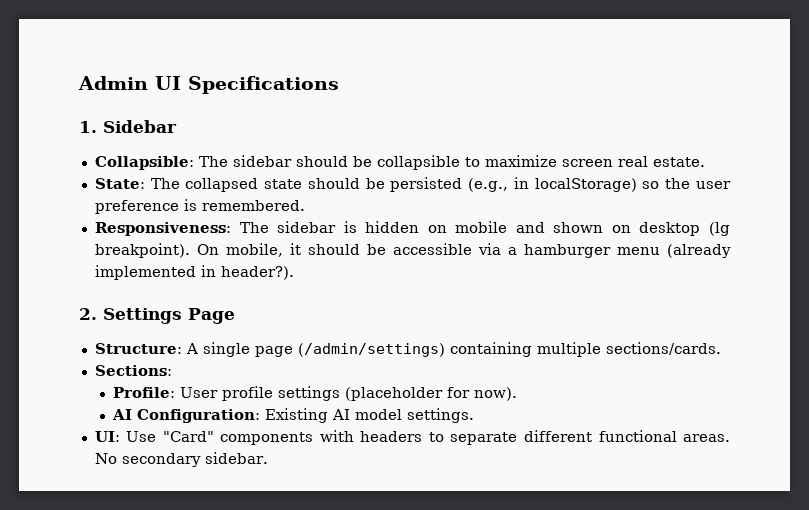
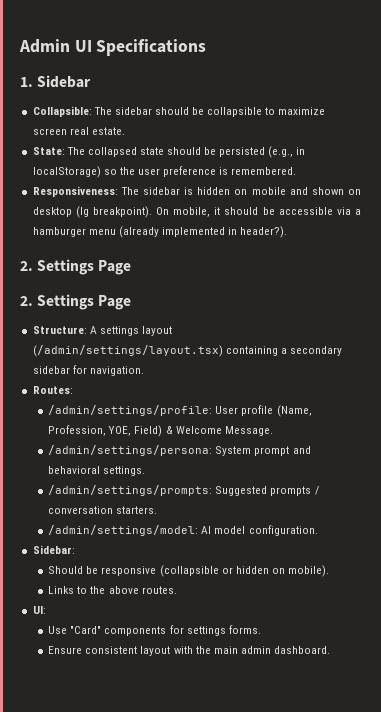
(235, 316) none -> [20,294,132,310] // 2. Settings Page
[202,342,721,357] [94,365,172,376] [113,386,518,401] [112,408,475,423] single page (/admin/settings) containing multiple sections/cards. // Sections: // Profile: User profile settings (placeholder for now). // AI Configuration: Existing AI model settings. -> [99,326,172,336] [32,345,342,357] [32,365,144,376] [32,386,73,394] [48,405,312,417] [48,425,273,437] [48,445,311,456] [48,466,146,476] [48,485,319,496] [48,506,158,514] [48,525,318,536] [32,545,75,554] [48,565,329,577] [48,586,177,594] settings layout (/admin/settings/layout.tsx) containing a secondary sidebar for navigation. // Routes: // /admin/settings/profile: User profile (Name, Profession, YOE, Field) & Welcome Message. // /admin/settings/persona: System prompt and behavioral settings. // /admin/settings/prompts: Suggested prompts / conversation starters. // /admin/settings/model: AI model configuration. // Sidebar: // Should be responsive (collapsible or hidden on mobile). // Links to the above routes.
(120, 436) none -> (46, 610) //
[319,430,730,445] [94,452,268,467] with headers to separate different functional areas. No secondary sidebar. -> [169,625,261,636] [48,646,330,656] for settings forms. // Ensure consistent layout with the main admin dashboard.

